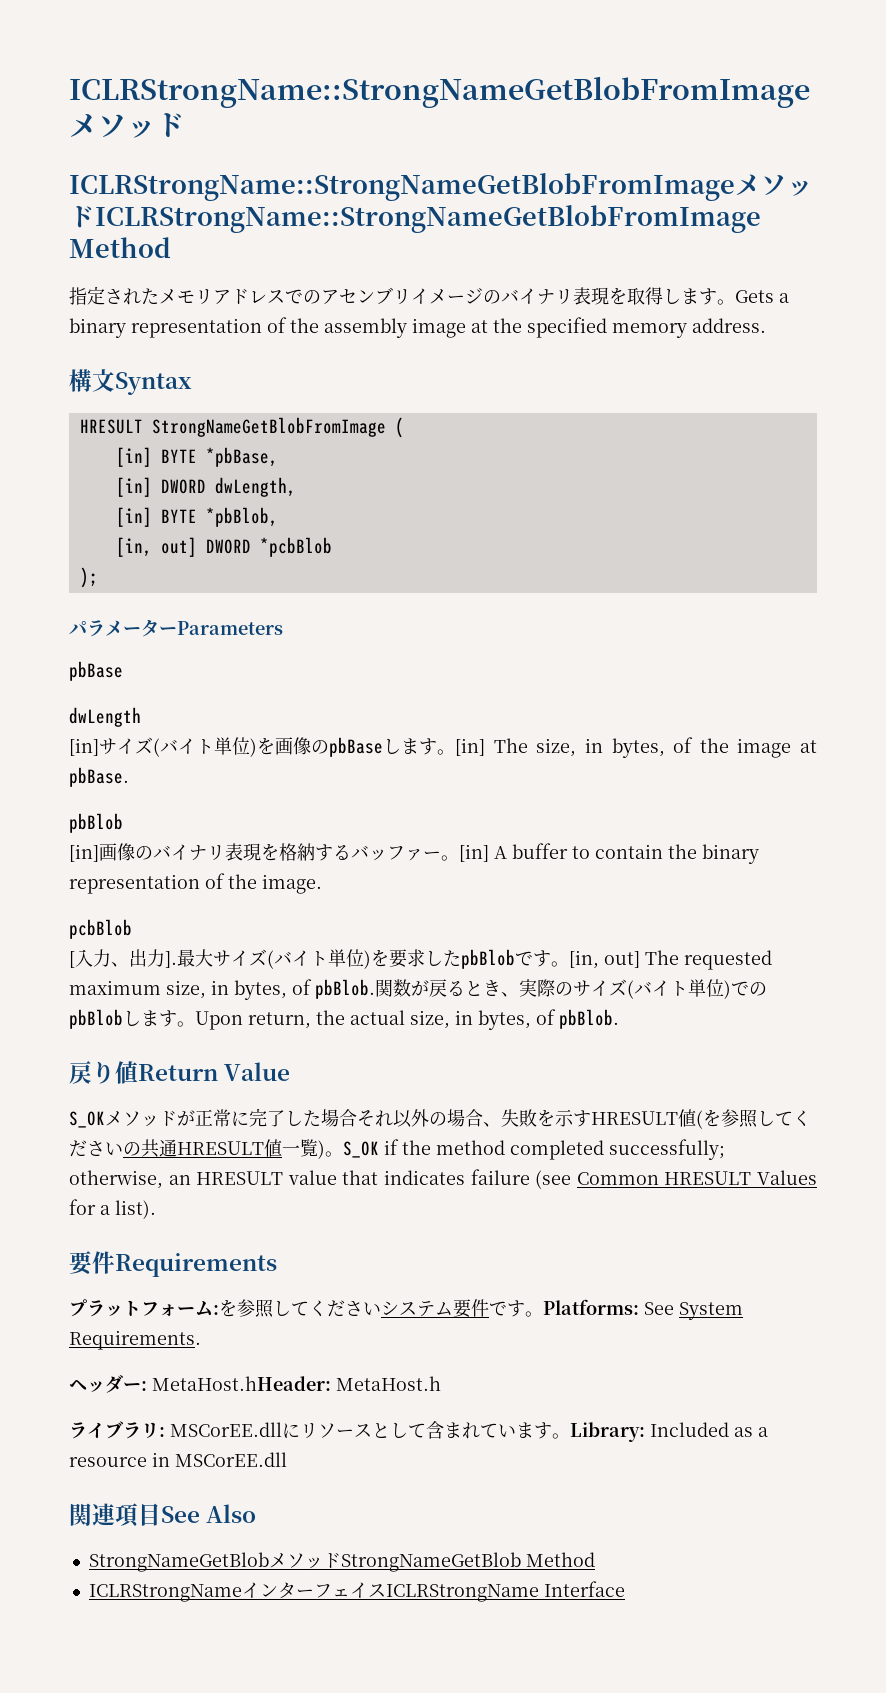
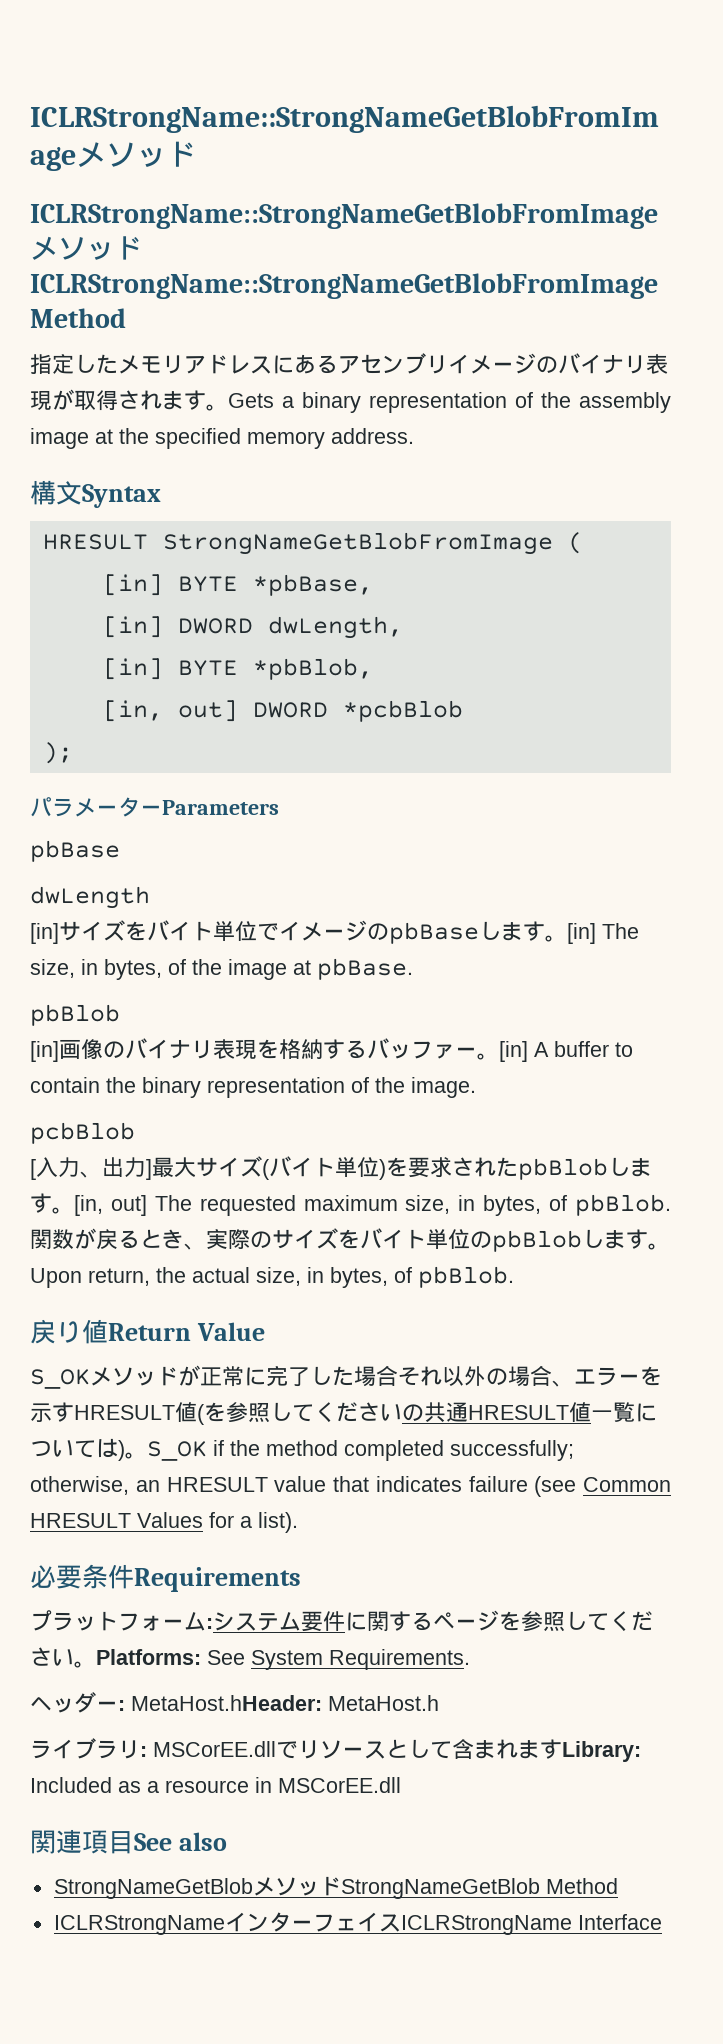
[105,288,141,305] され -> [74,354,96,373] し
[285,289,321,304] での -> [272,354,338,374] にある
[609,287,681,305] を取得し -> [52,389,162,411] が取得され
[153,737,311,757] (バイト単位)を画像 -> [125,920,367,941] をバイト単位でイメージ
[165,951,177,968] ]. -> [146,1159,152,1180] ]
[425,949,533,969] したpbBlobで -> [452,1157,652,1180] されたpbBlobしま
[627,979,749,999] (バイト単位)で -> [338,1228,470,1249] をバイト単位
[501,1109,537,1127] 失敗 -> [574,1367,640,1386] エラー
(318, 1148) none -> [635,1403,657,1422] [30,1438,118,1458] については
[69,1251,93,1275] 要 -> [30,1564,108,1589] 必要条
[219,1299,525,1318] を参照してくださいシステム要件です -> [213,1610,653,1632] [30,1647,74,1666] システム要件に関するページを参照してください
[282,1423,300,1438] に -> [276,1741,298,1759] で
[480,1422,570,1439] ています。 -> [518,1739,562,1759] ます
[206,1504,257,1523] Also -> [178,1832,227,1851] also

